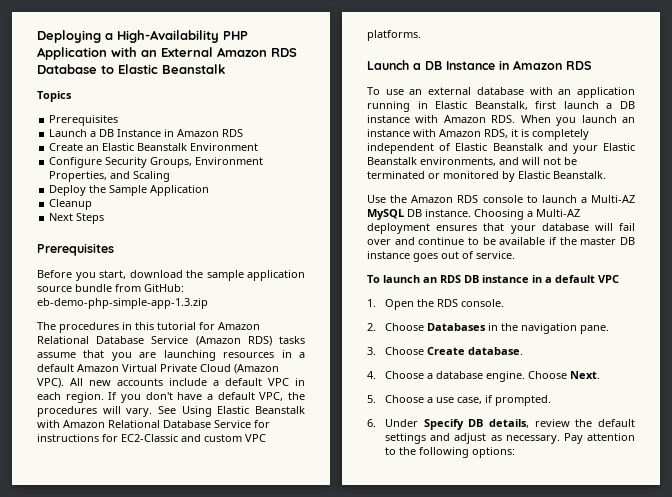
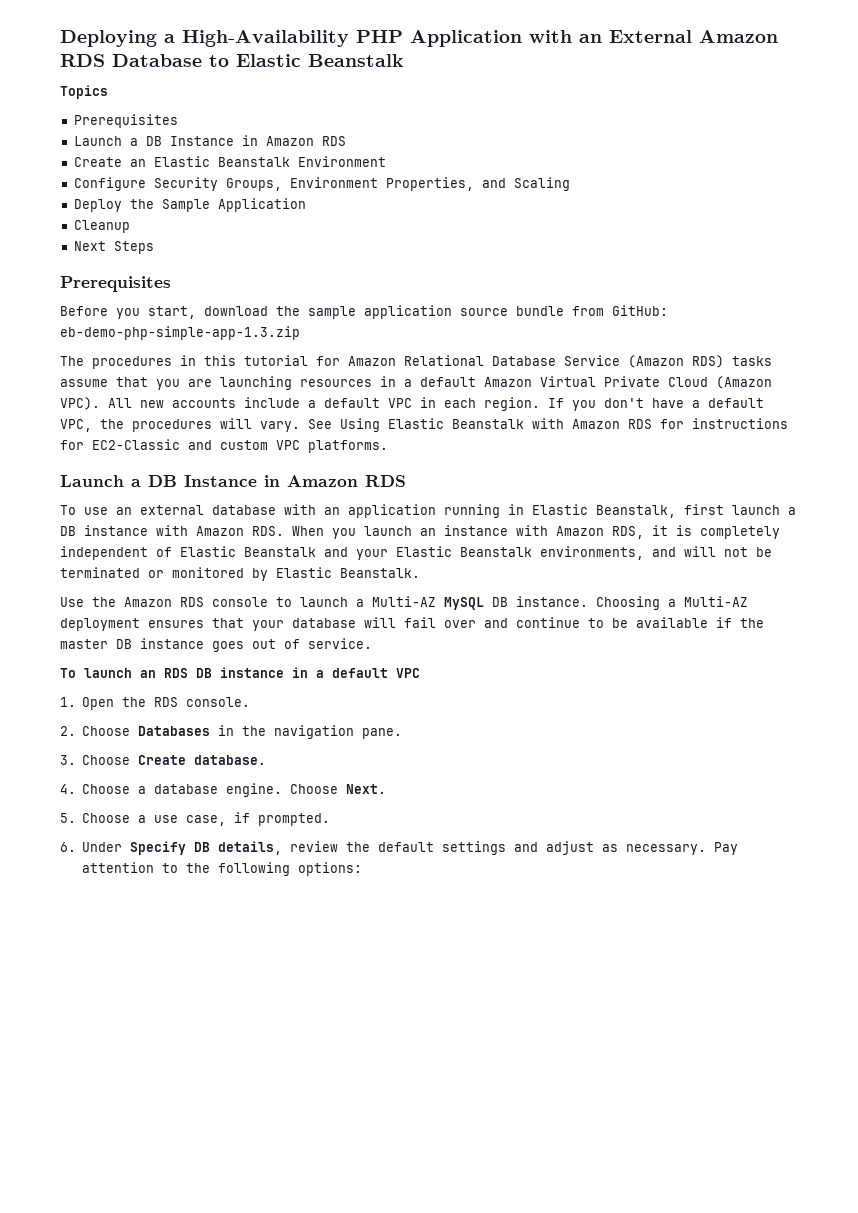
[108,420,251,428] Relational Database Service -> [628,419,652,429] RDS

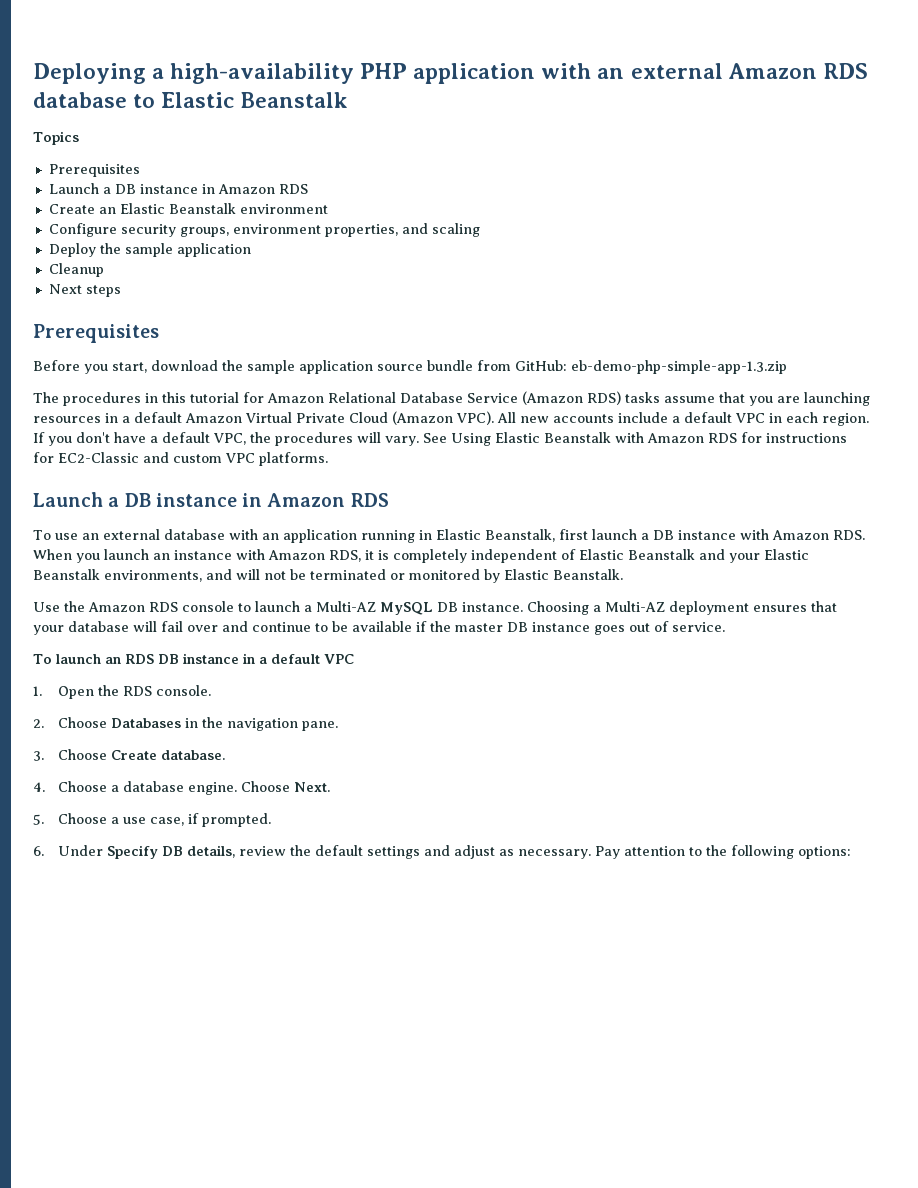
[182,30,778,47] [60,54,202,67] High-Availability PHP Application with an External Amazon RDS Database -> [170,63,868,84] [33,92,127,108] high-availability PHP application with an external Amazon RDS database
[169,136,234,146] Instance -> [139,184,198,194] instance
[297,156,386,167] Environment -> [239,204,328,214] environment
[153,177,570,191] Security Groups, Environment Properties, and Scaling -> [120,223,480,237] security groups, environment properties, and scaling
[161,198,306,212] Sample Application -> [124,243,251,257] sample application
[113,241,154,254] Steps -> [85,285,121,297] steps
[184,475,257,487] Instance -> [155,493,237,507] instance

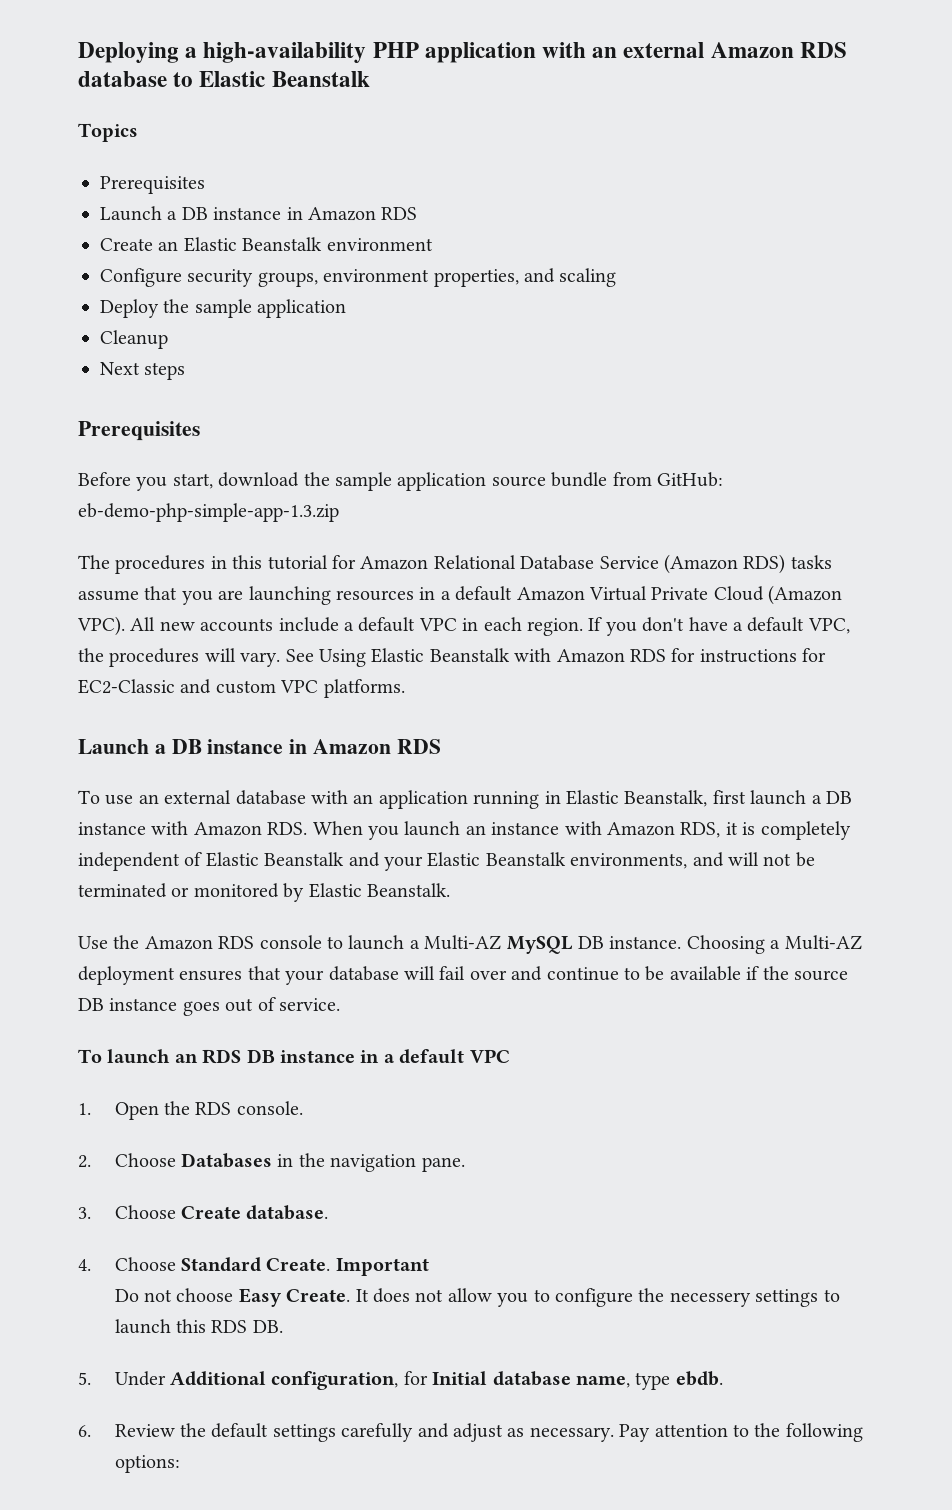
[455,623,503,632] master -> [793,970,848,981] source
[111,781,331,795] [33,813,272,827] [33,845,287,859] a database engine. Choose Next. // 5. Choose a use case, if prompted. // 6. Under Specify DB details, review -> [181,1257,429,1276] [114,1288,840,1307] [114,1319,283,1334] [78,1371,723,1390] [78,1424,175,1437] Standard Create. Important // Do not choose Easy Create. It does not allow you to configure the necessery settings to launch this RDS DB. // 5. Under Additional configuration, for Initial database name, type ebdb. // 6. Review
(421, 852) none -> [341,1423,414,1442] carefully

